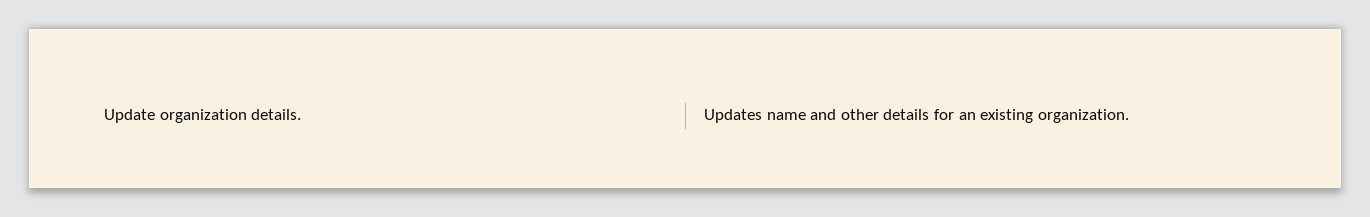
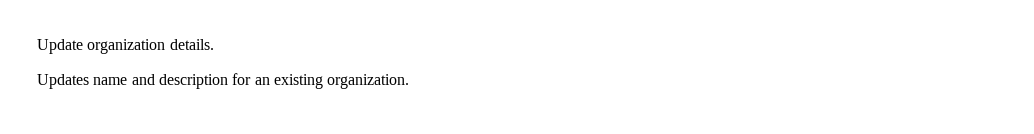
[840,109,930,120] other details -> [158,74,228,89] description

